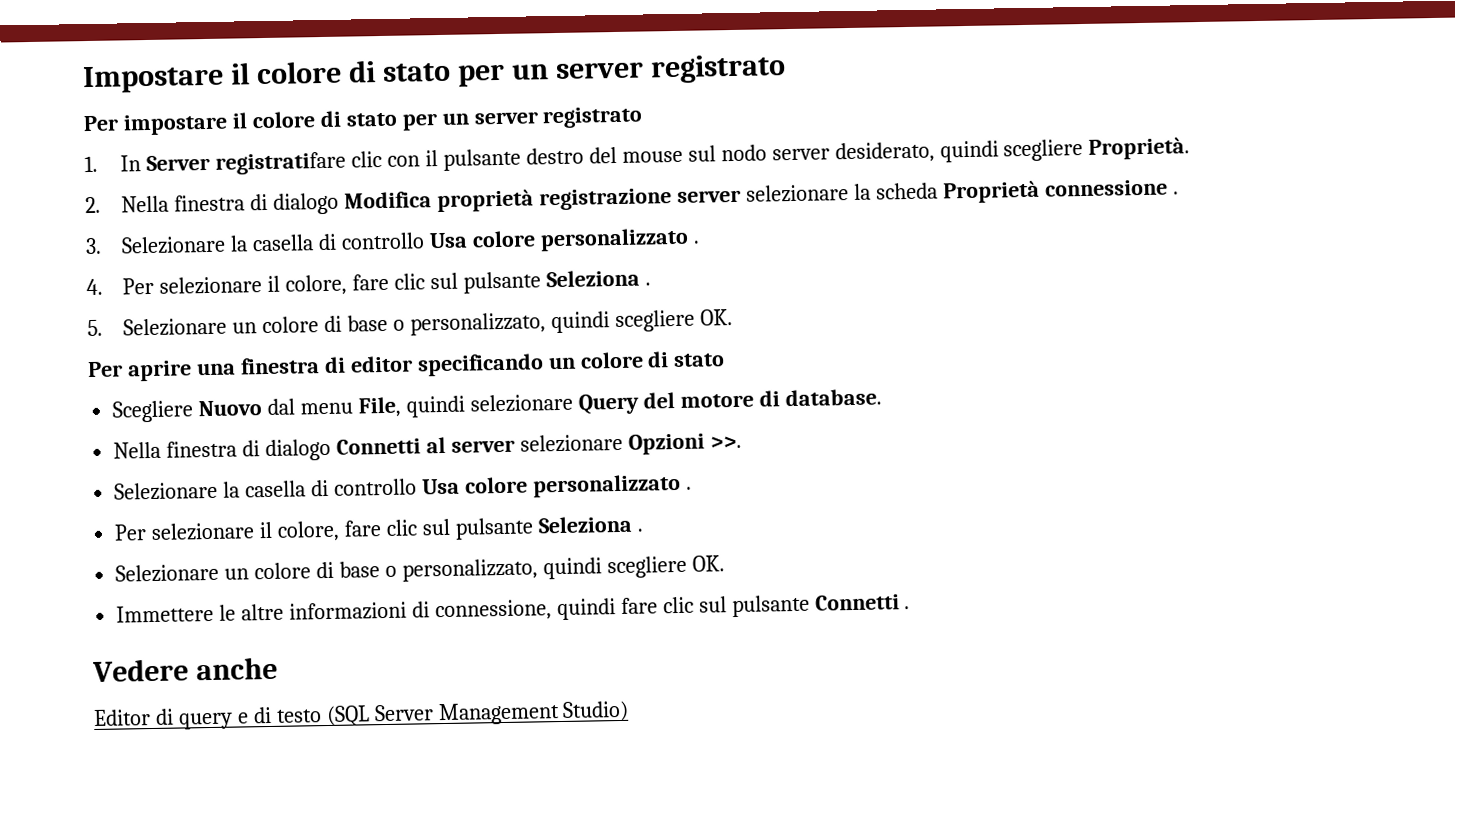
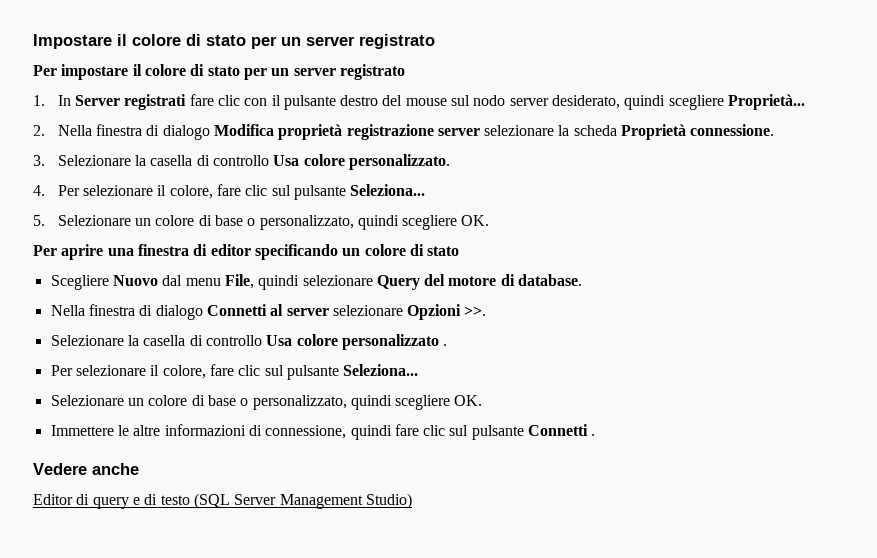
[215,151,347,175] registratifare -> [124,94,214,110] registrati fare
[1088,137,1191,160] Proprietà. -> [728,94,806,110] Proprietà...
[1044,179,1179,197] connessione . -> [690,124,775,136] connessione.
[539,227,700,252] personalizzato . -> [348,154,450,170] personalizzato.
[545,269,651,288] Seleziona . -> [350,184,426,196] Seleziona...
[537,515,643,534] Seleziona . -> [343,364,419,376] Seleziona...

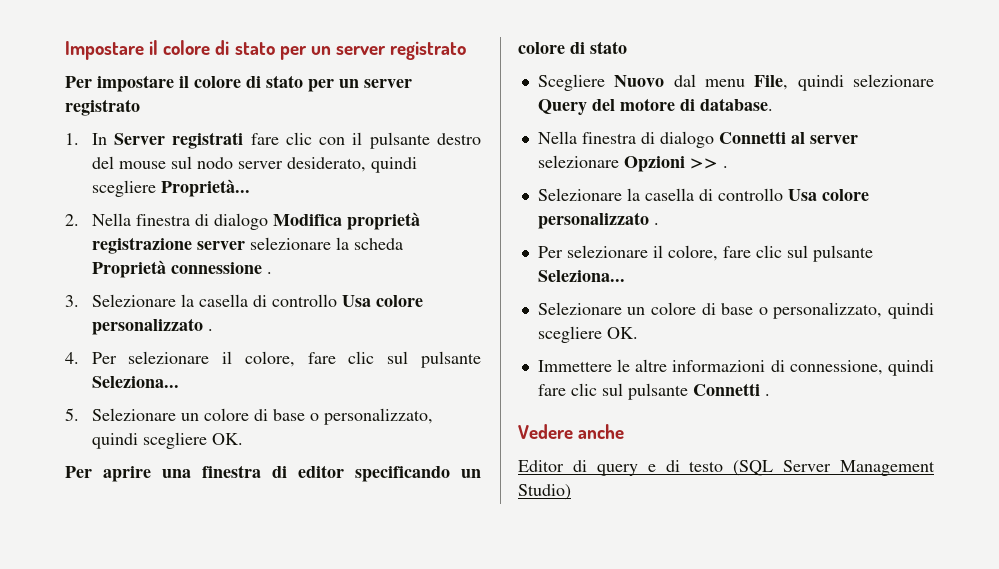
[690,124,775,136] connessione. -> [170,262,272,274] connessione .
[348,154,450,170] personalizzato. -> [91,318,213,335] personalizzato .
[464,306,487,316] >>. -> [689,158,728,169] >> .

